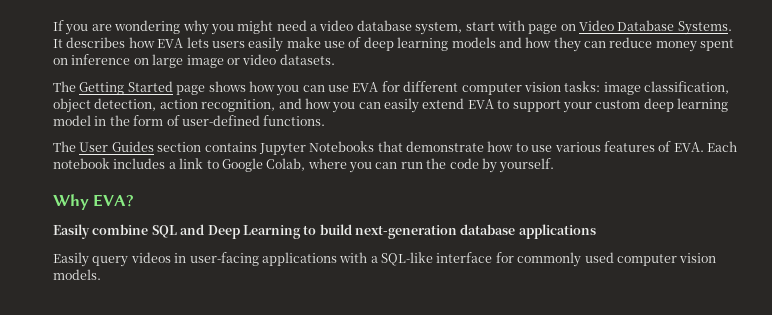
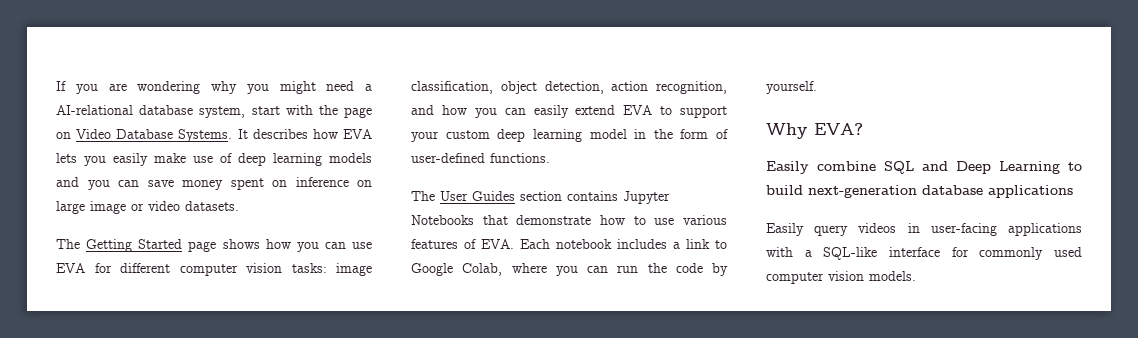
[319,20,354,31] video -> [56,105,133,115] AI-relational
(525, 25) none -> [318,105,338,115] the
[211,41,245,48] users -> [84,156,106,166] you
[525,37,653,52] how they can reduce -> [87,180,174,190] you can save

